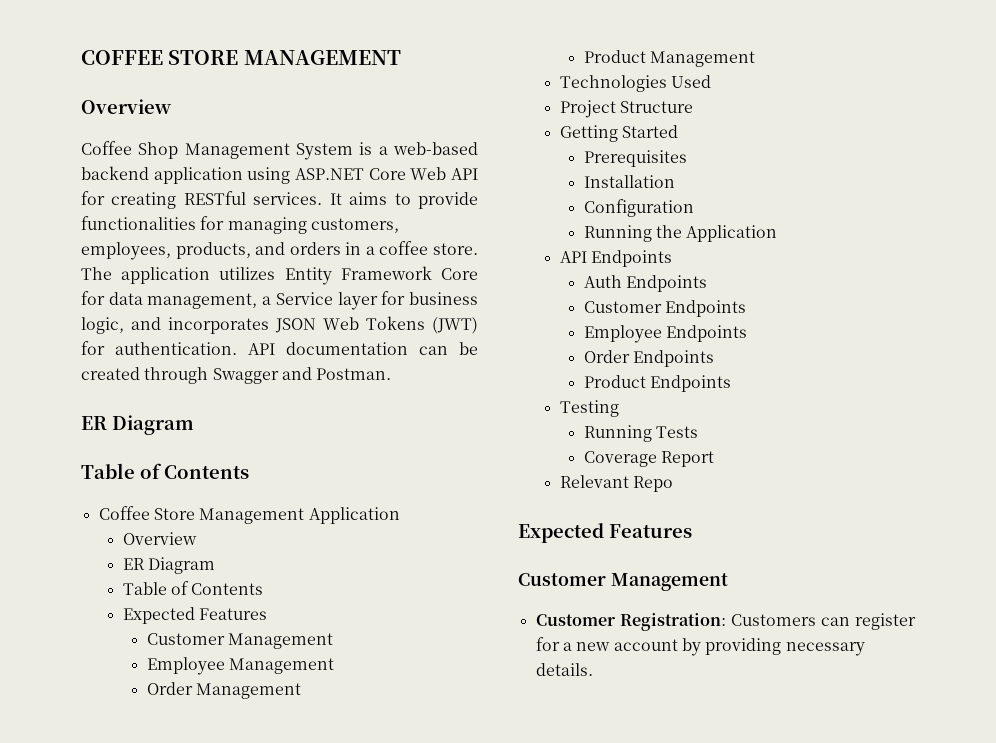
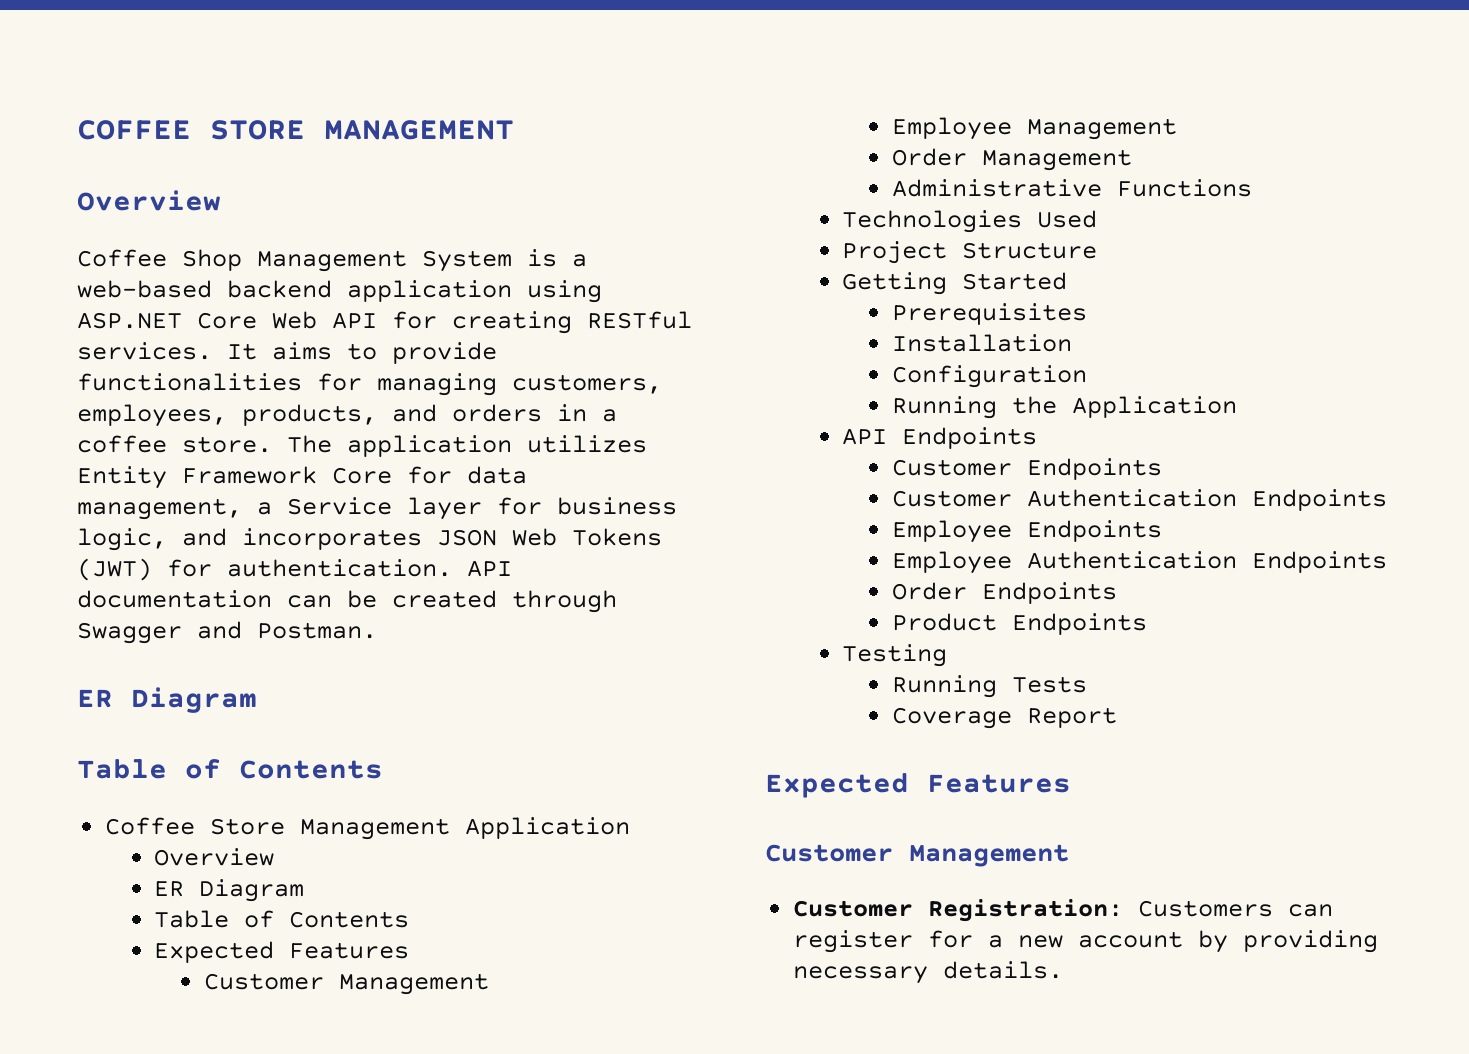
[583,50,755,67] Product Management -> [891,179,1252,197] Administrative Functions
[583,275,707,292] [583,301,662,313] Auth Endpoints // Customer -> [891,458,1162,480] [891,489,1237,507] Customer Endpoints // Customer Authentication
(747, 333) none -> [891,551,1387,574] // Employee Authentication Endpoints
[559,475,673,492] // Relevant Repo -> (1117, 717) none

